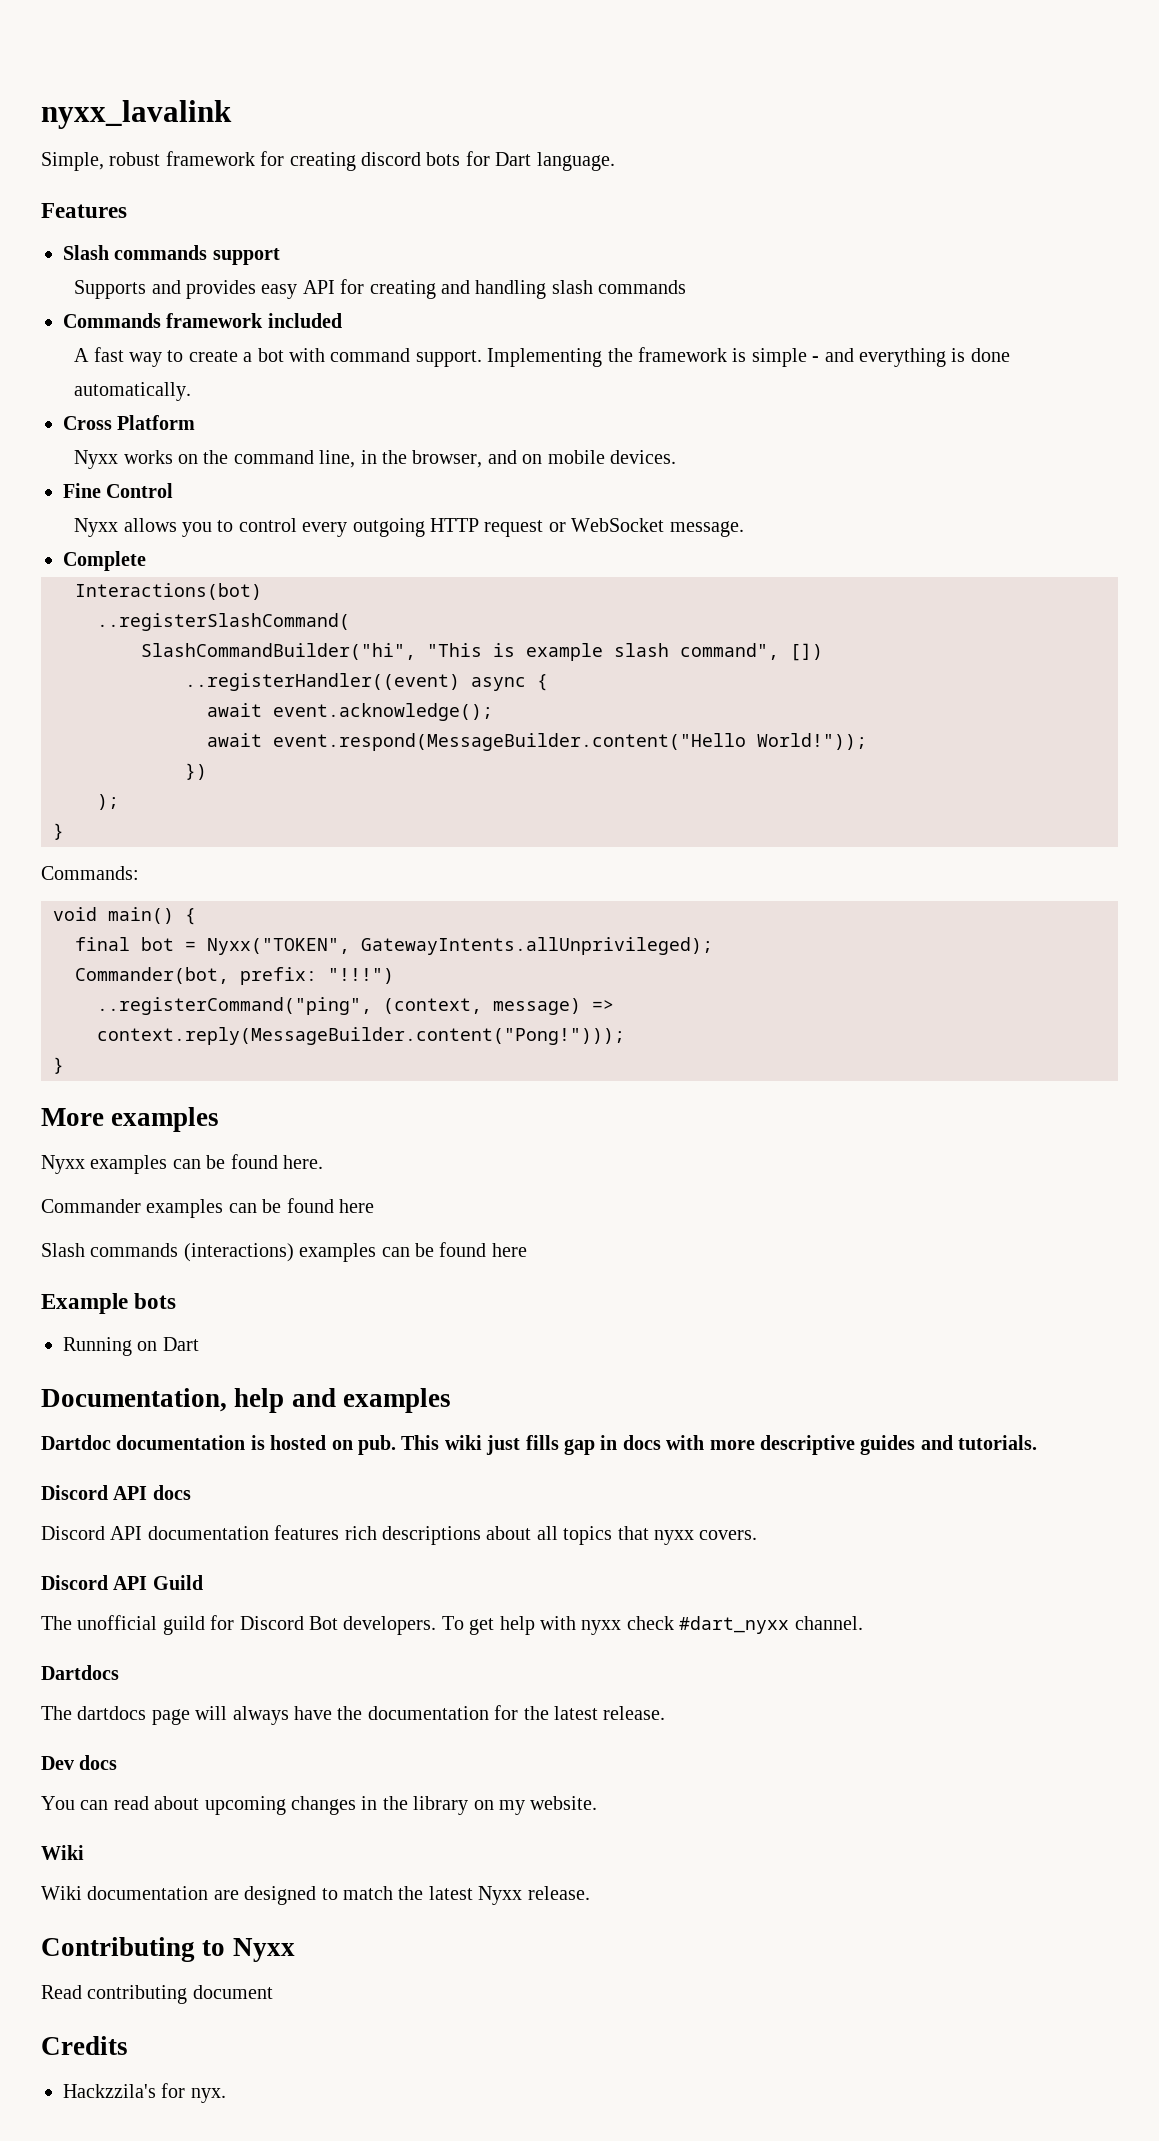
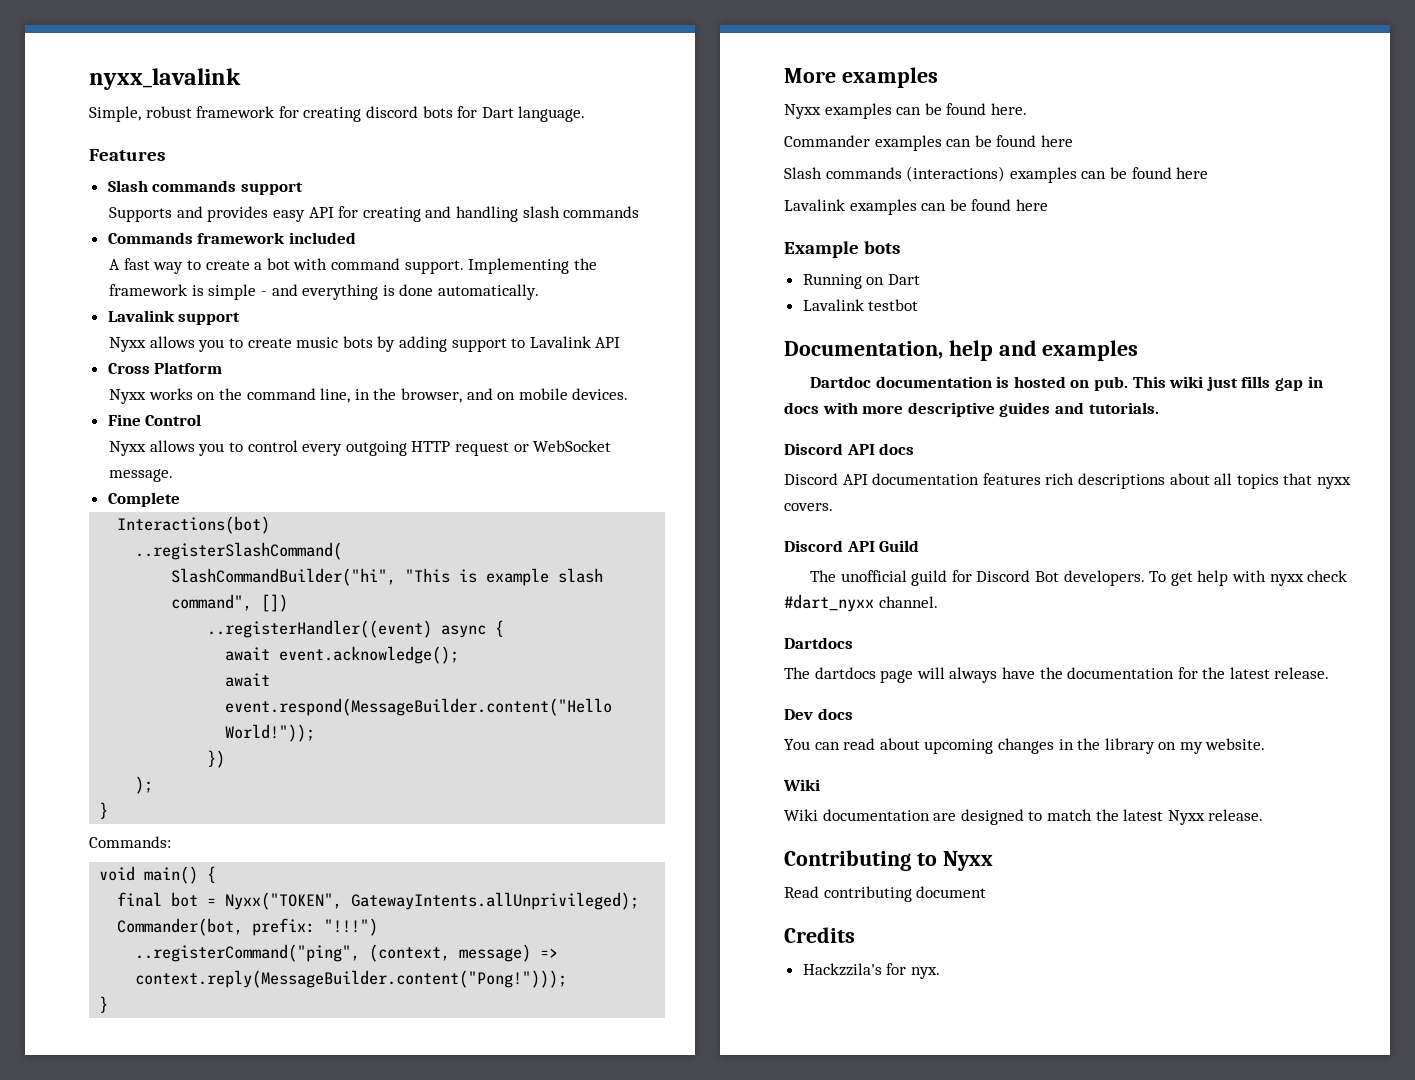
(192, 391) none -> [107,310,241,325] [109,336,621,352] // Lavalink support // Nyxx allows you to create music bots by adding support to Lavalink API
(527, 1250) none -> [784,199,1048,215] // Lavalink examples can be found here
(199, 1344) none -> [802,299,919,311] // Lavalink testbot

